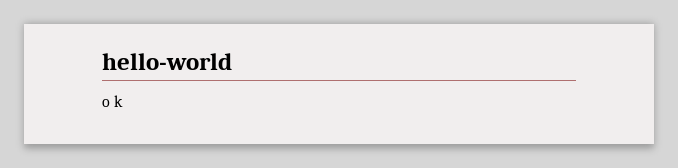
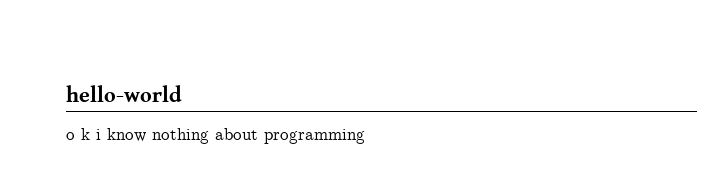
(124, 101) none -> [96,128,365,144] i know nothing about programming

